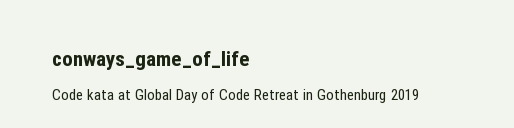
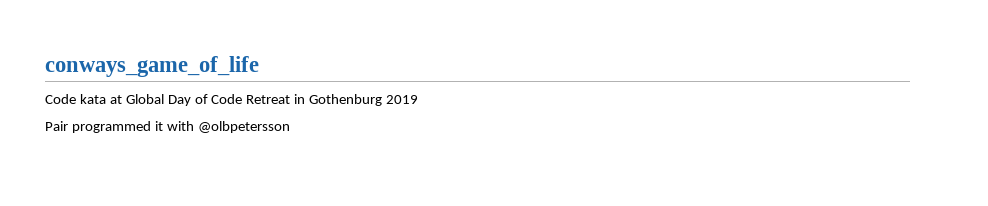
(419, 94) none -> [45,121,290,133] // Pair programmed it with @olbpetersson

